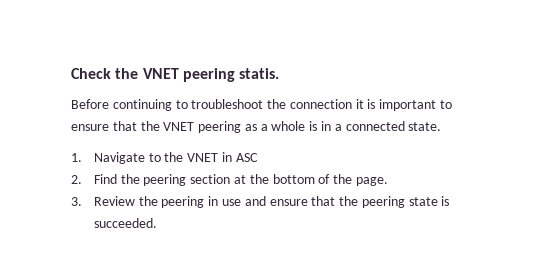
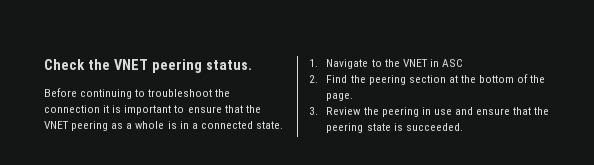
[239,68,280,79] statis. -> [205,60,252,70] status.

